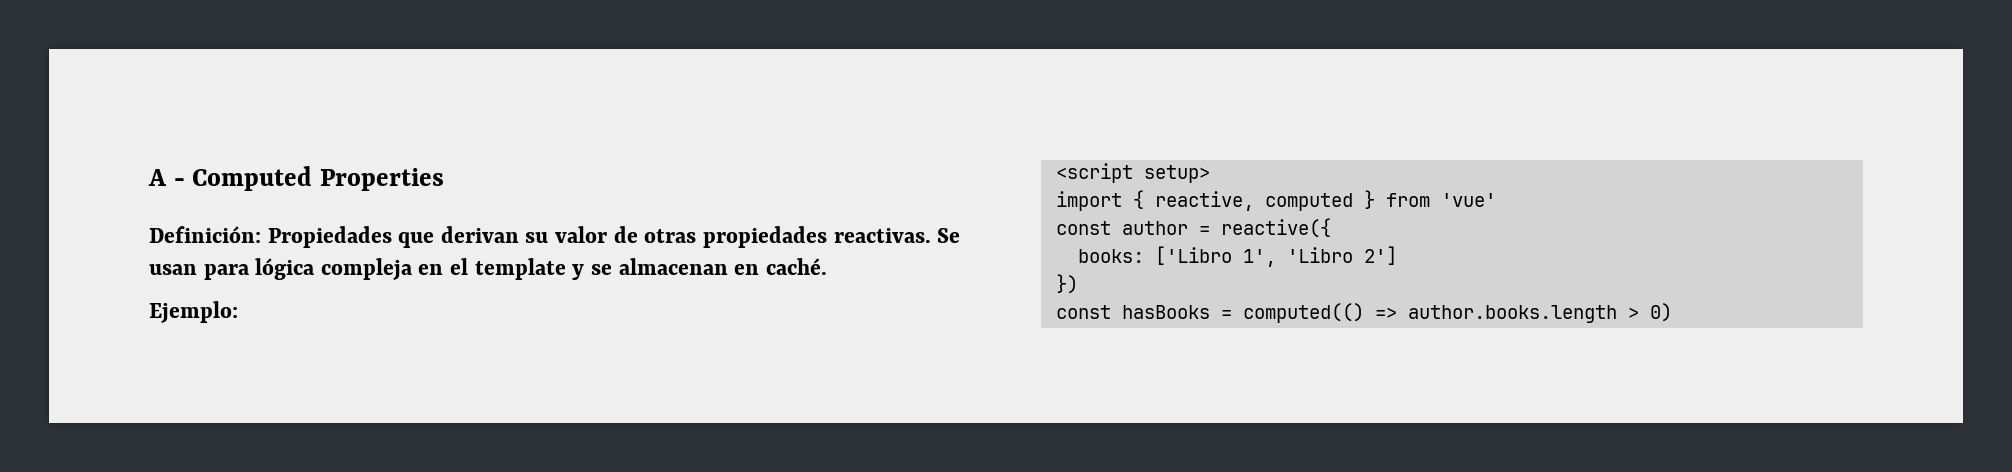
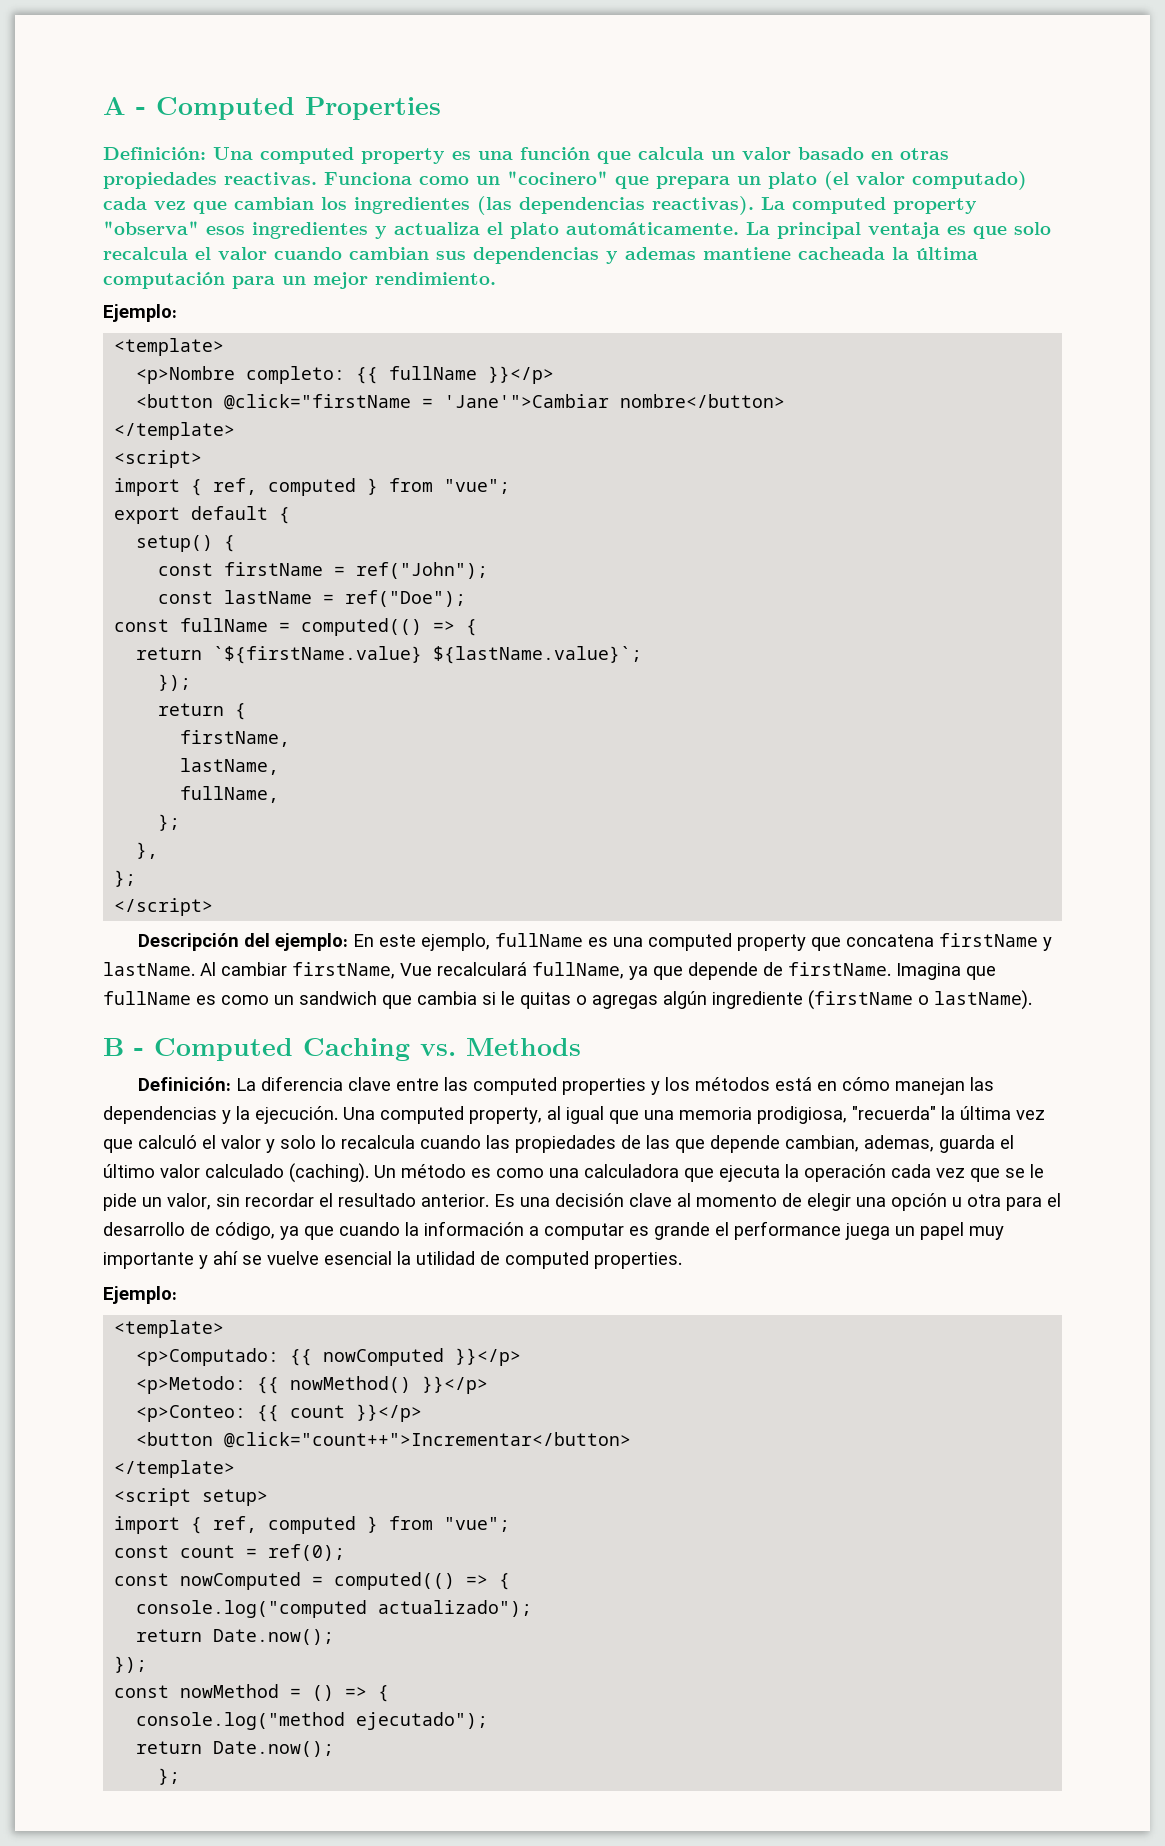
[267,226,961,248] [149,258,827,280] [149,301,238,323] Propiedades que derivan su valor de otras propiedades reactivas. Se usan para lógica compleja en el template y se almacenan en caché. // Ejemplo: -> [213,147,949,164] [103,171,1027,190] [103,196,977,215] [103,221,1051,239] [103,247,978,264] [103,272,496,289] [103,304,177,322] [114,338,225,356] [136,366,555,384] [136,394,786,410] [114,422,236,440] [114,450,203,468] [114,478,511,496] [114,506,291,524] [136,535,236,552] [158,562,489,579] [158,590,467,607] [114,618,478,636] [136,646,643,664] [158,674,192,691] [158,703,247,720] [180,730,291,747] [180,758,280,775] [180,786,280,803] [158,814,181,831] [136,842,159,859] [114,870,137,887] [114,898,214,916] [138,933,1053,951] [103,962,996,980] [103,990,1032,1010] [103,1038,581,1061] [138,1076,995,1095] [103,1106,1045,1124] [103,1135,1014,1153] [103,1163,1044,1183] [103,1193,1061,1211] [103,1221,1004,1240] [103,1251,682,1269] [103,1286,177,1304] [114,1320,225,1338] [136,1348,522,1366] [136,1376,489,1394] [136,1404,423,1422] [136,1432,632,1448] [114,1460,236,1478] Una computed property es una función que calcula un valor basado en otras propiedades reactivas. Funciona como un "cocinero" que prepara un plato (el valor computado) cada vez que cambian los ingredientes (las dependencias reactivas). La computed property "observa" esos ingredientes y actualiza el plato automáticamente. La principal ventaja es que solo recalcula el valor cuando cambian sus dependencias y ademas mantiene cacheada la última computación para un mejor rendimiento. // Ejemplo: // <template> // <p>Nombre completo: {{ fullName }}</p> // <button @click="firstName = 'Jane'">Cambiar nombre</button> // </template> // <script> // import { ref, computed } from "vue"; // export default { // setup() { // const firstName = ref("John"); // const lastName = ref("Doe"); // const fullName = computed(() => { // return `${firstName.value} ${lastName.value}`; // }); // return { // firstName, // lastName, // fullName, // }; // }, // }; // </script> // Descripción del ejemplo: En este ejemplo, fullName es una computed property que concatena firstName y lastName. Al cambiar firstName, Vue recalculará fullName, ya que depende de firstName. Imagina que fullName es como un sandwich que cambia si le quitas o agregas algún ingrediente (firstName o lastName). // B - Computed Caching vs. Methods // Definición: La diferencia clave entre las computed properties y los métodos está en cómo manejan las dependencias y la ejecución. Una computed property, al igual que una memoria prodigiosa, "recuerda" la última vez que calculó el valor y solo lo recalcula cuando las propiedades de las que depende cambian, ademas, guarda el último valor calculado (caching). Un método es como una calculadora que ejecuta la operación cada vez que se le pide un valor, sin recordar el resultado anterior. Es una decisión clave al momento de elegir una opción u otra para el desarrollo de código, ya que cuando la información a computar es grande el performance juega un papel muy importante y ahí se vuelve esencial la utilidad de computed properties. // Ejemplo: // <template> // <p>Computado: {{ nowComputed }}</p> // <p>Metodo: {{ nowMethod() }}</p> // <p>Conteo: {{ count }}</p> // <button @click="count++">Incrementar</button> // </template>
[1154,190,1496,211] [1055,218,1331,238] [1077,246,1397,267] [1055,274,1078,294] [1055,303,1672,323] reactive, computed } from 'vue' // const author = reactive({ // books: ['Libro 1', 'Libro 2'] // }) // const hasBooks = computed(() => author.books.length > 0) -> [213,1516,511,1534] [114,1544,346,1561] [114,1572,511,1590] [136,1600,533,1618] [136,1629,335,1645] [114,1656,148,1673] [114,1684,390,1702] [136,1712,489,1730] [136,1741,335,1757] [158,1768,181,1785] ref, computed } from "vue"; // const count = ref(0); // const nowComputed = computed(() => { // console.log("computed actualizado"); // return Date.now(); // }); // const nowMethod = () => { // console.log("method ejecutado"); // return Date.now(); // };

